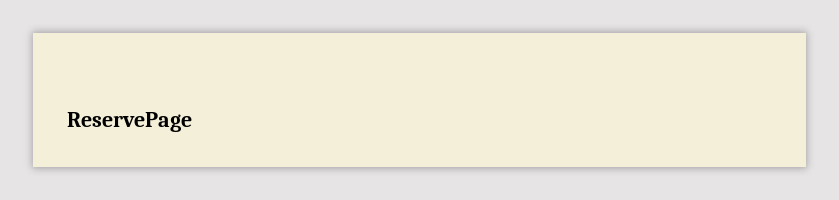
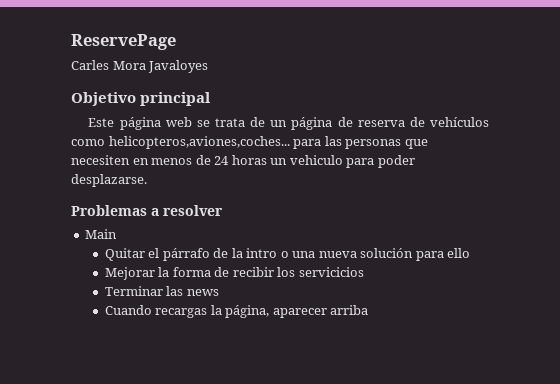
(192, 122) none -> [71,60,209,73] [71,92,212,106] [88,117,490,130] [71,136,428,149] [71,155,415,168] [71,174,147,187] [71,205,223,216] [85,229,118,239] [104,248,471,261] [104,267,364,280] [104,286,219,296] [104,305,369,318] // Carles Mora Javaloyes // Objetivo principal // Este página web se trata de un página de reserva de vehículos como helicopteros,aviones,coches... para las personas que necesiten en menos de 24 horas un vehiculo para poder desplazarse. // Problemas a resolver // Main // Quitar el párrafo de la intro o una nueva solución para ello // Mejorar la forma de recibir los servicicios // Terminar las news // Cuando recargas la página, aparecer arriba

